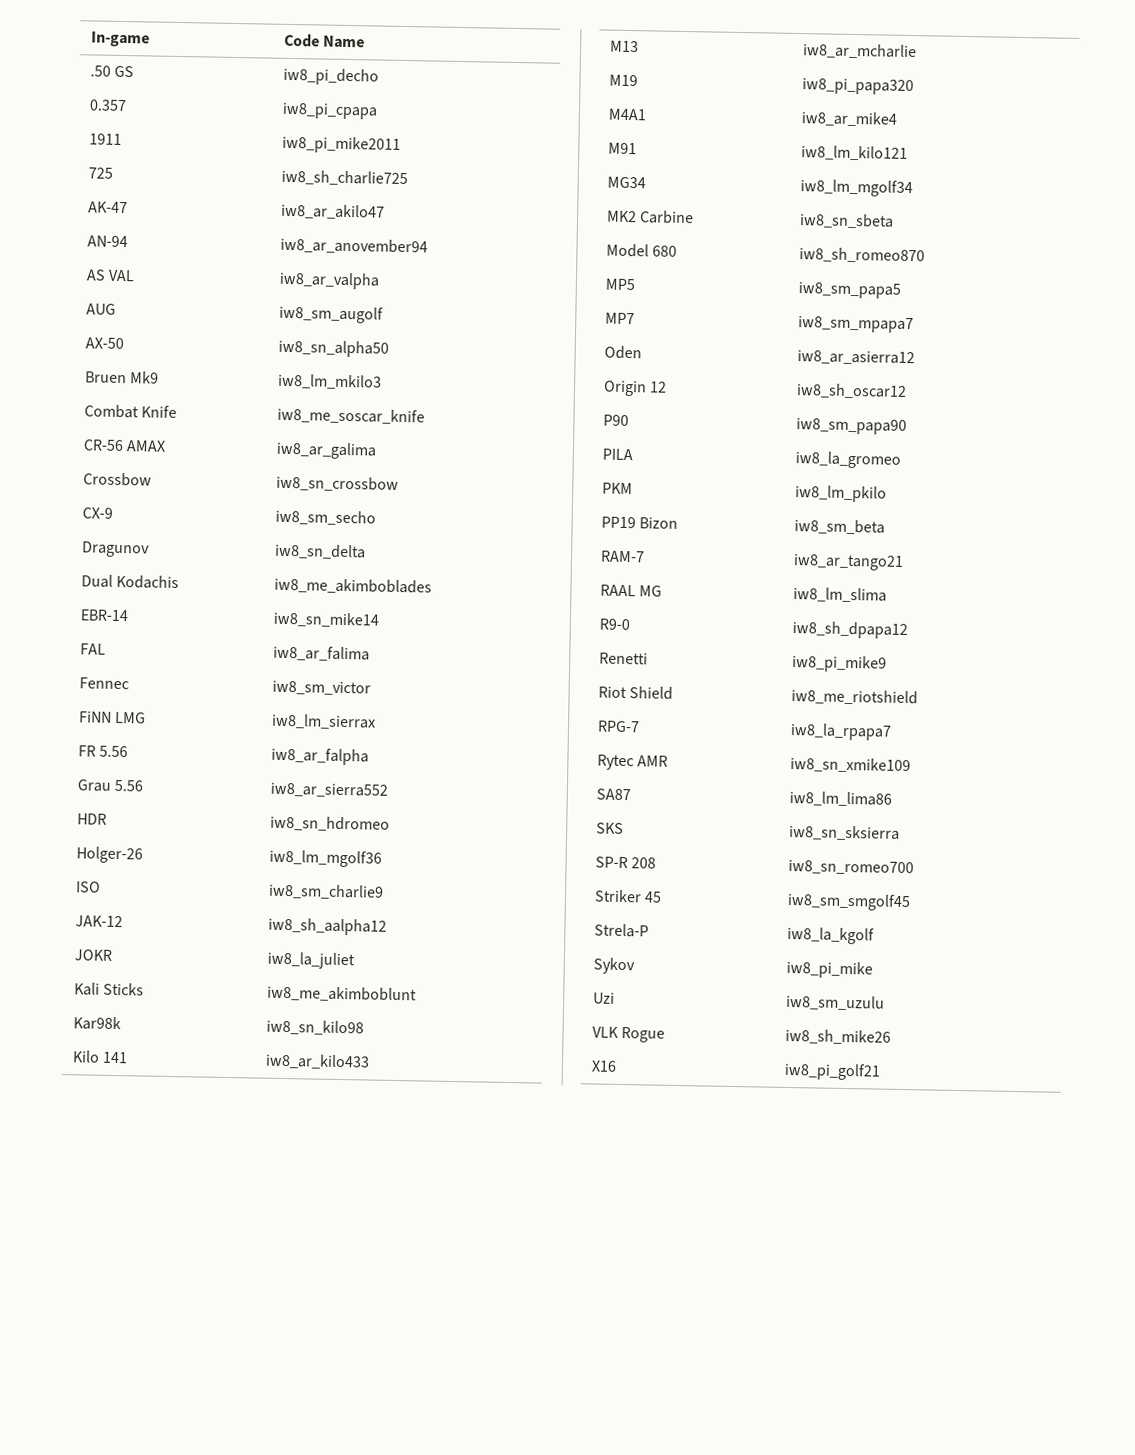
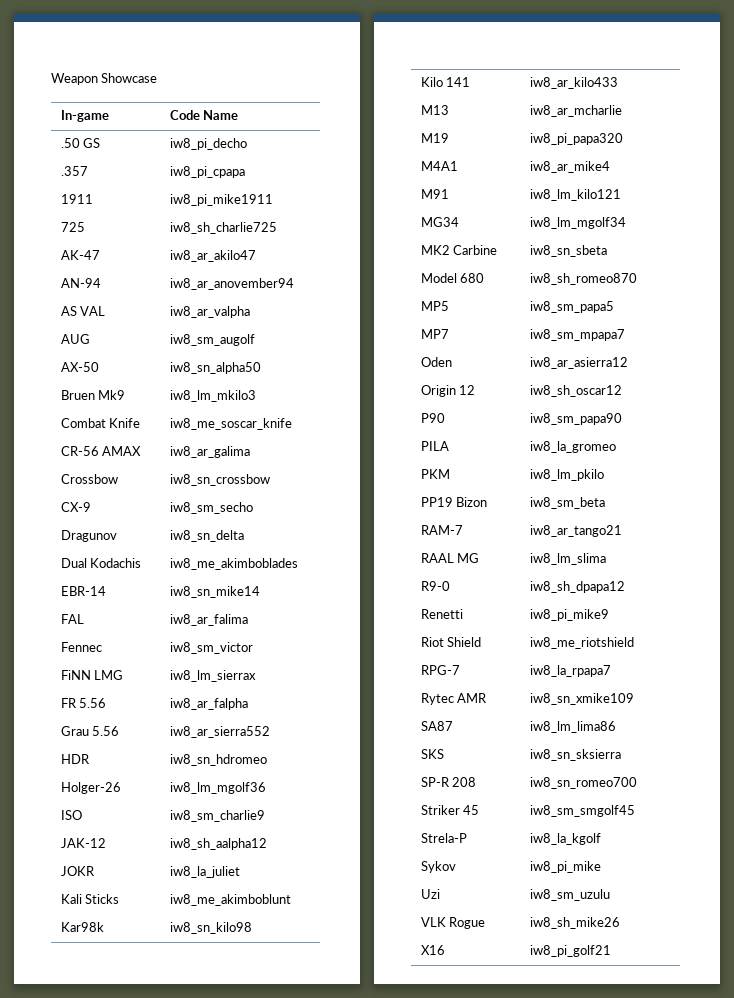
(90, 39) none -> [51,73,158,85] Weapon Showcase //
[88,99,127,112] 0.357 -> [60,166,88,176] .357
[281,135,401,154] iw8_pi_mike2011 -> [169,194,273,206] iw8_pi_mike1911

